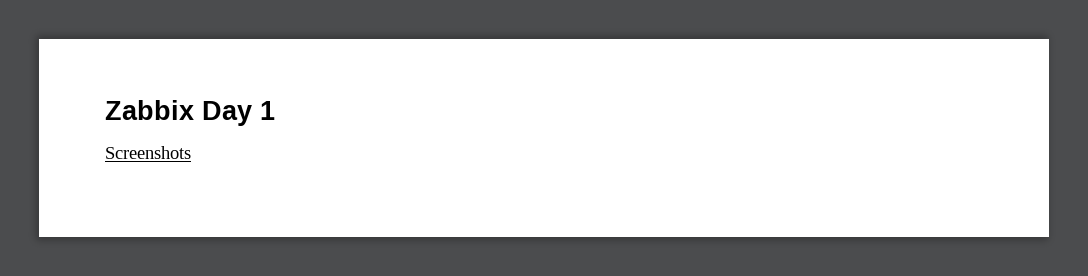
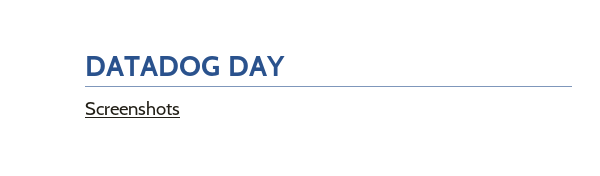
[105,100,275,126] Zabbix Day 1 -> [85,56,285,76] DATADOG DAY

